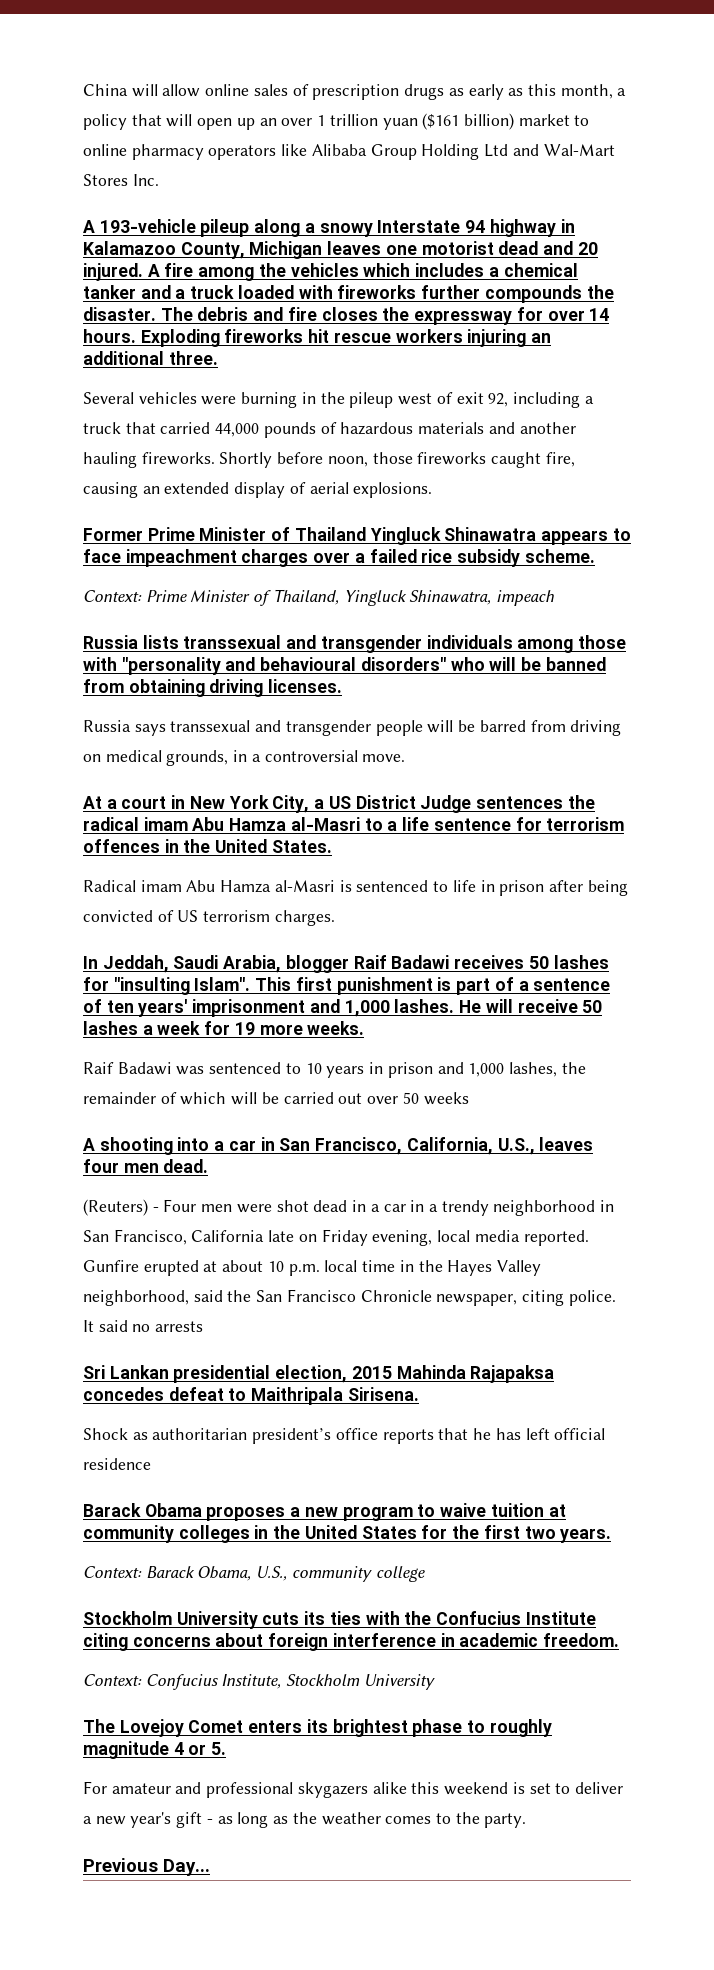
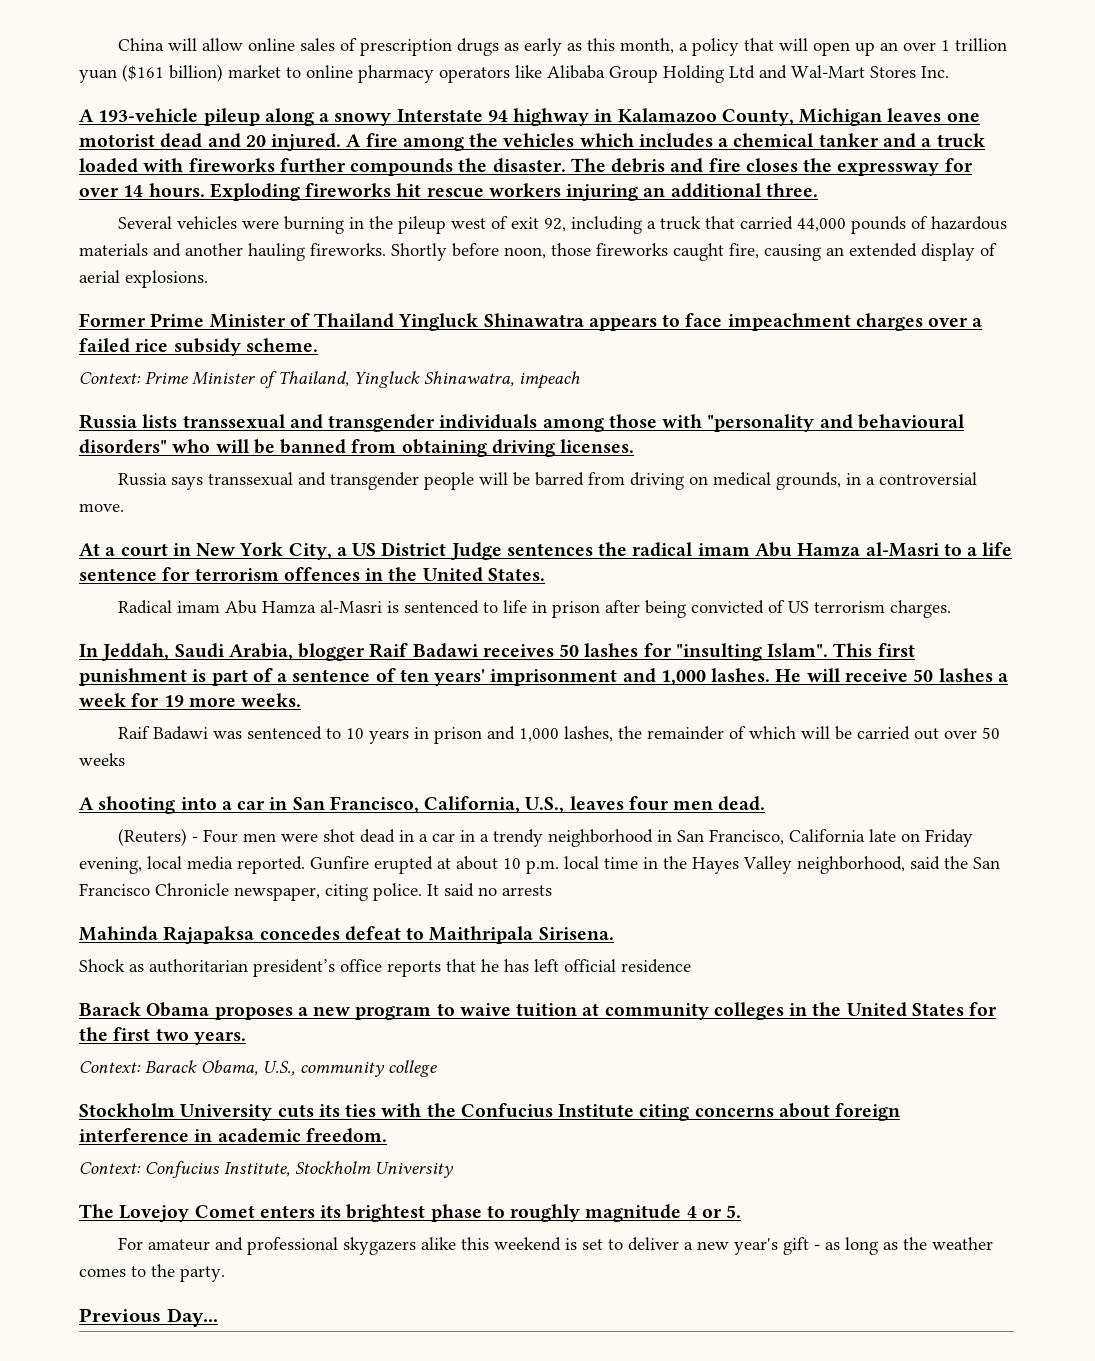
[83,1365,392,1383] Sri Lankan presidential election, 2015 -> (552, 890) none

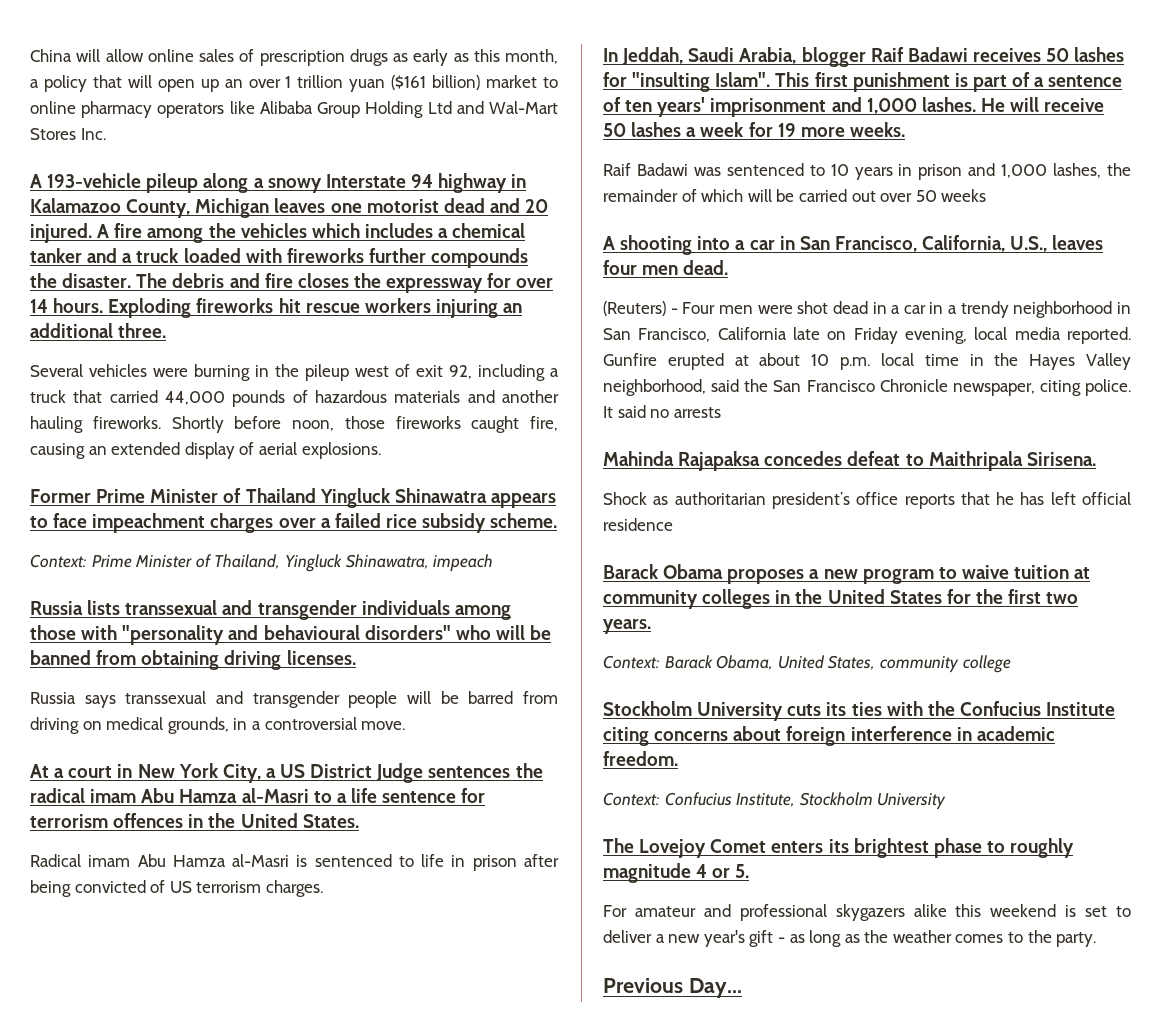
[263,1061,295,1076] U.S., -> [777,655,876,670] United States,

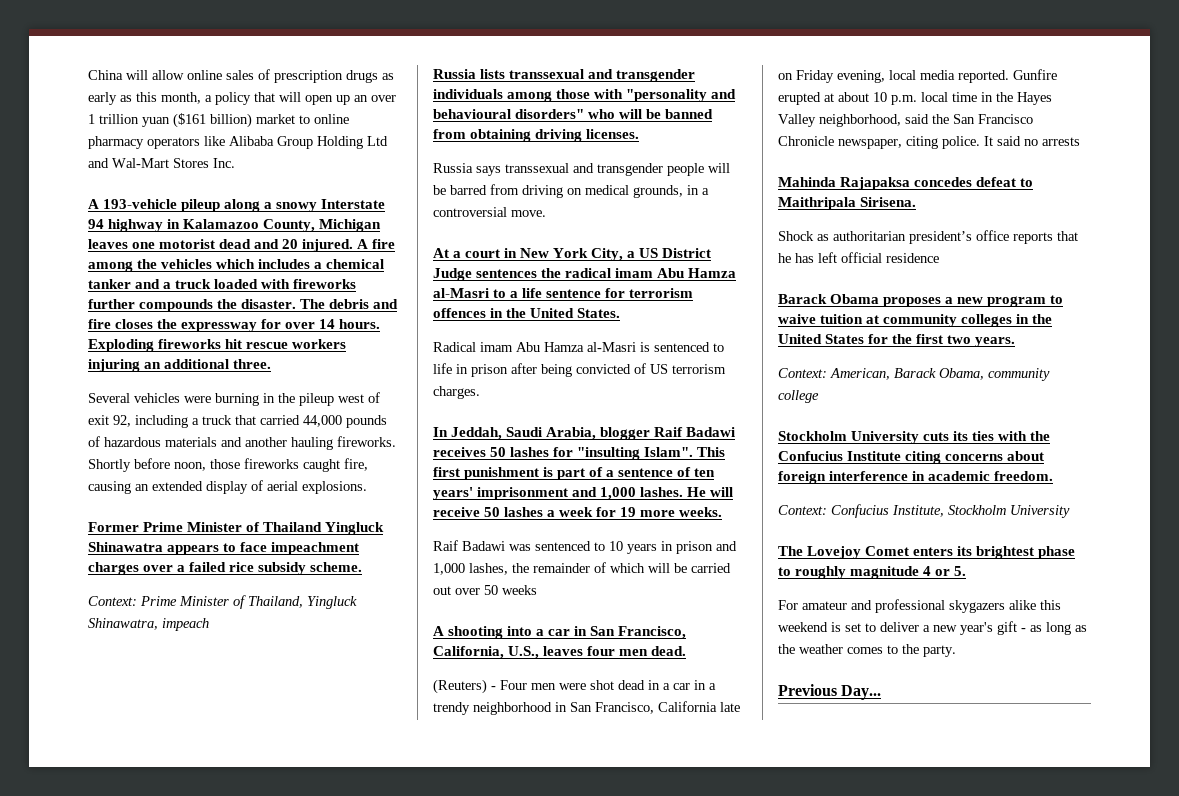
(660, 662) none -> [830,368,890,380] American,
[777,655,876,670] United States, -> (984, 374) none

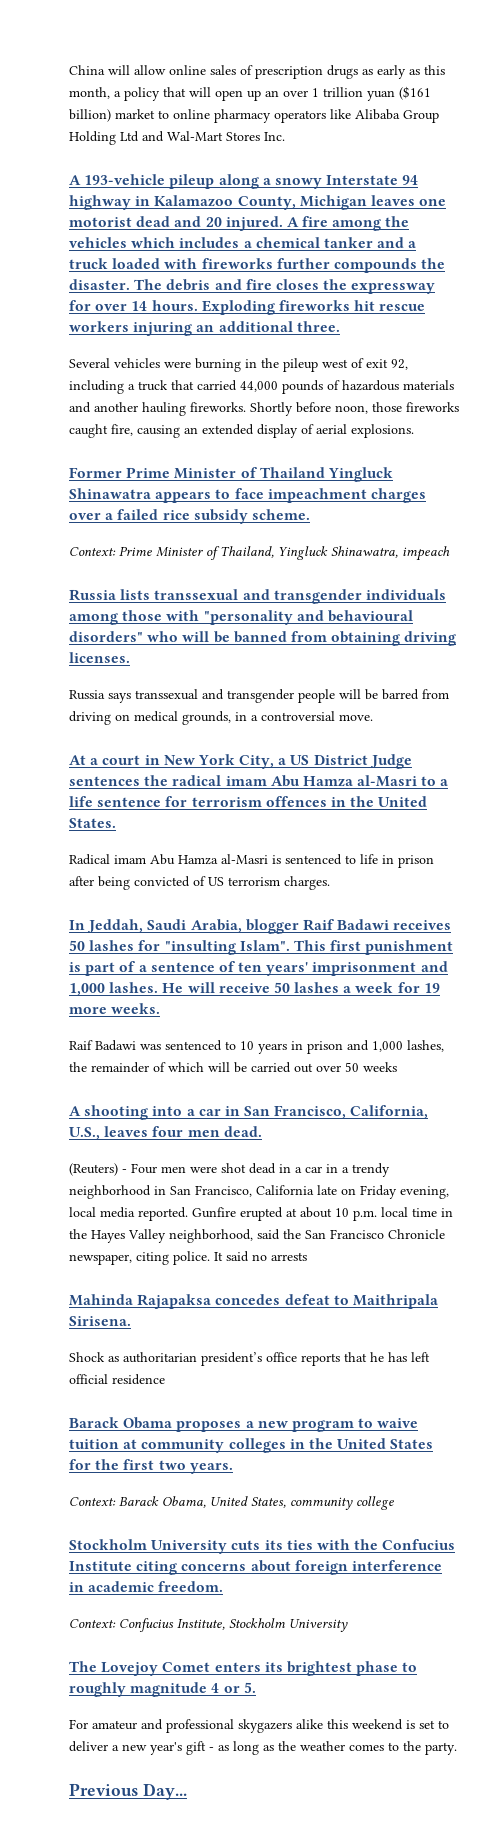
[830,368,890,380] American, -> (116, 1501) none
(984, 374) none -> [210,1496,286,1508] United States,

